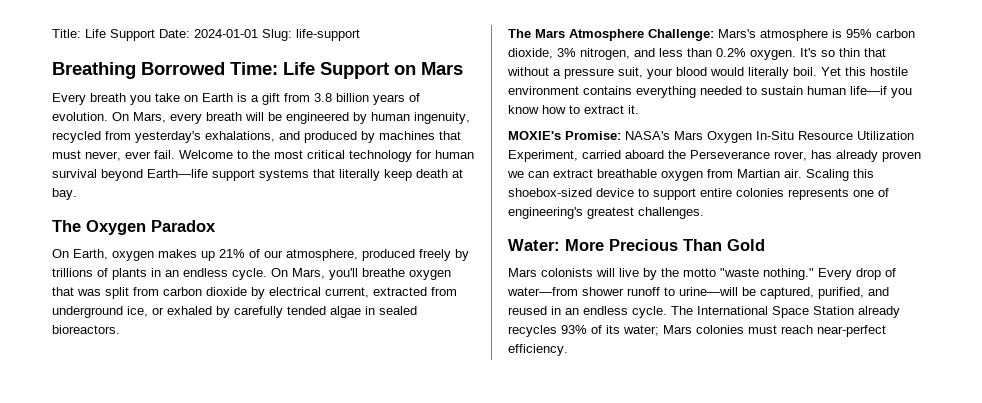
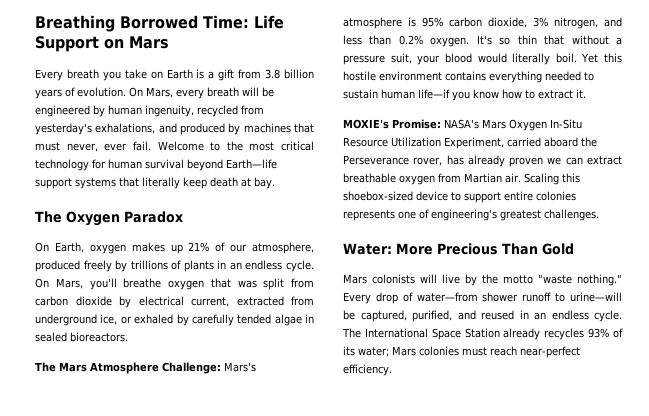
[52,29,360,41] Title: Life Support Date: 2024-01-01 Slug: life-support // -> (35, 23) none

